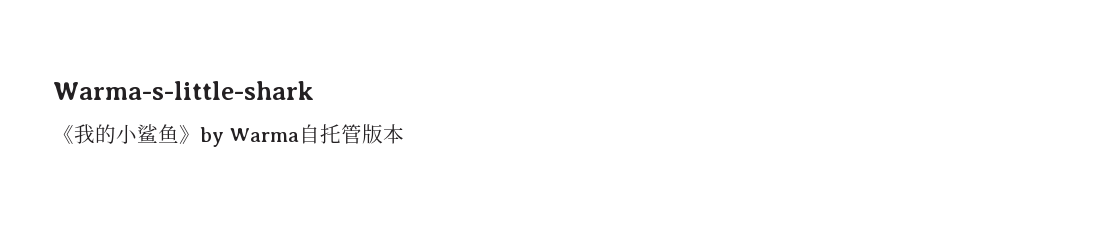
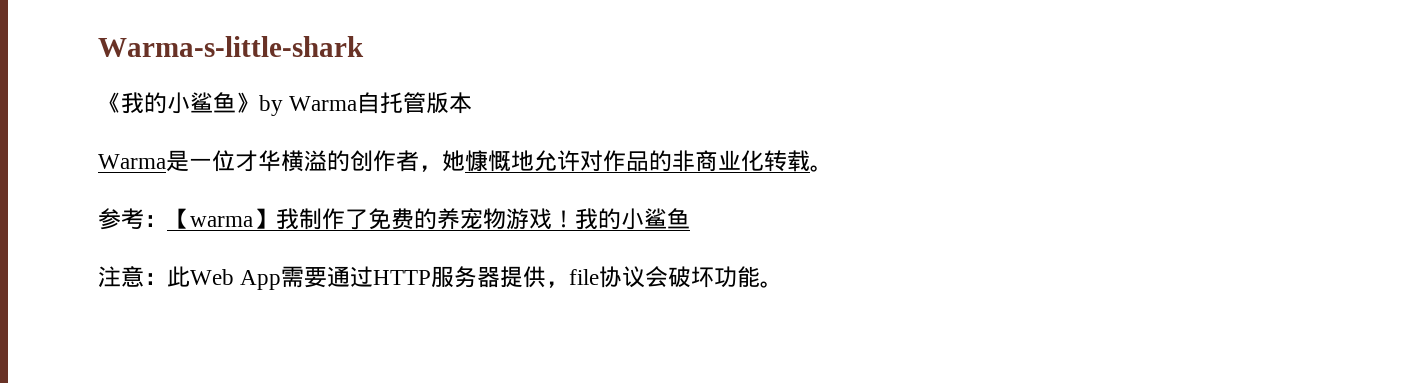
(404, 134) none -> [98,150,833,172] [98,208,690,230] [98,266,784,290] // Warma是一位才华横溢的创作者，她慷慨地允许对作品的非商业化转载。 // 参考：【warma】我制作了免费的养宠物游戏！我的小鲨鱼 // 注意：此Web App需要通过HTTP服务器提供，file协议会破坏功能。

